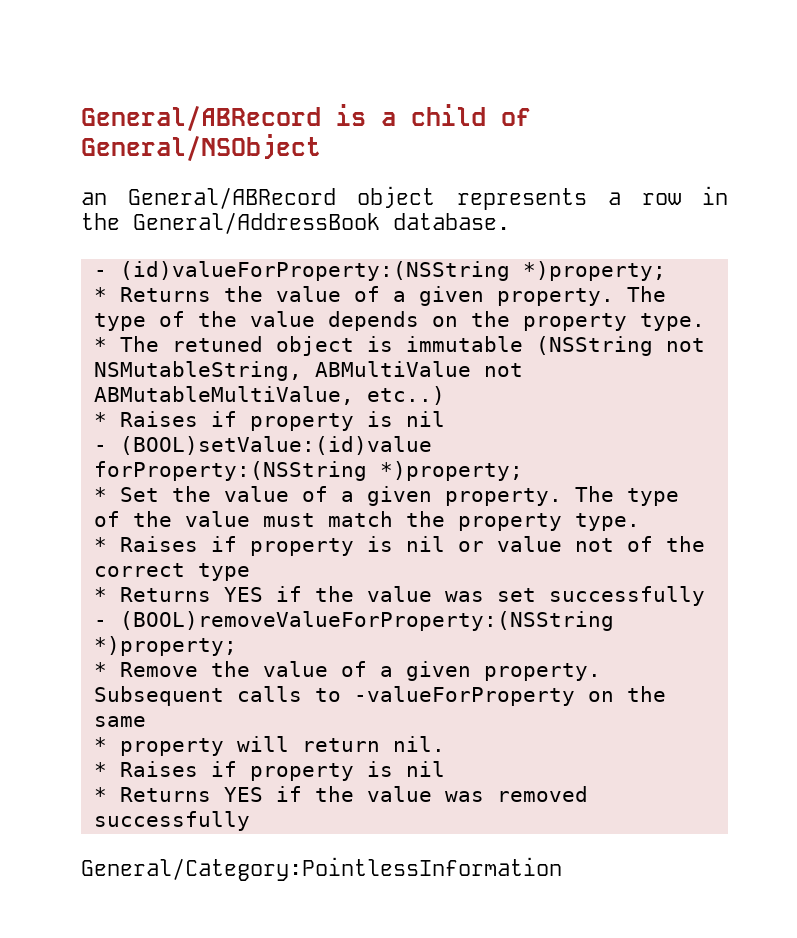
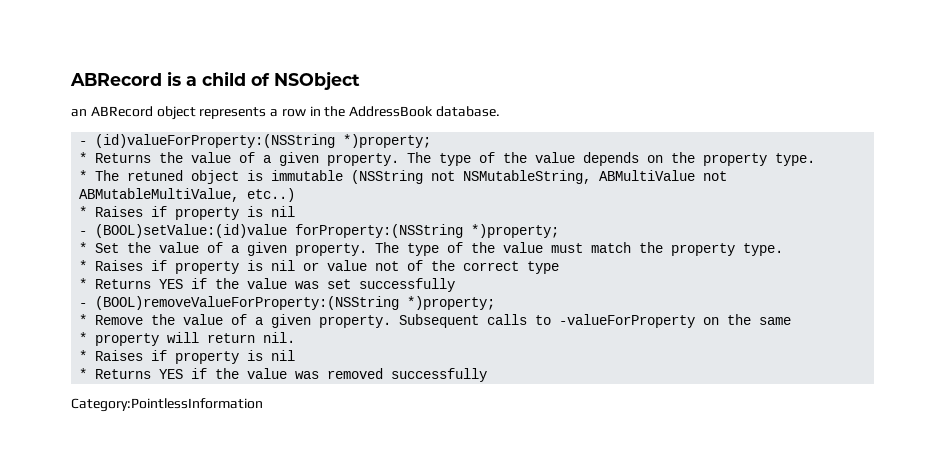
[81,105,321,132] General/ABRecord -> [70,73,162,86] ABRecord
[81,134,321,162] General/NSObject -> [274,71,360,90] NSObject
[128,187,337,209] General/ABRecord -> [90,106,153,117] ABRecord
[133,212,380,234] General/AddressBook -> [349,106,434,117] AddressBook
[81,857,562,881] General/Category:PointlessInformation -> [71,398,263,412] Category:PointlessInformation

